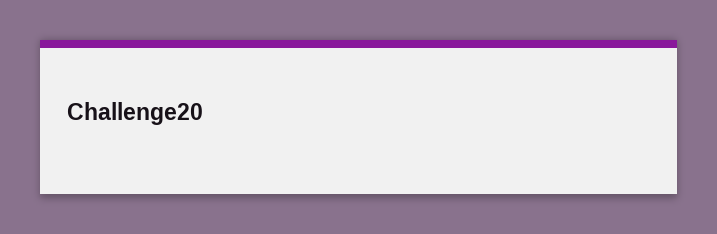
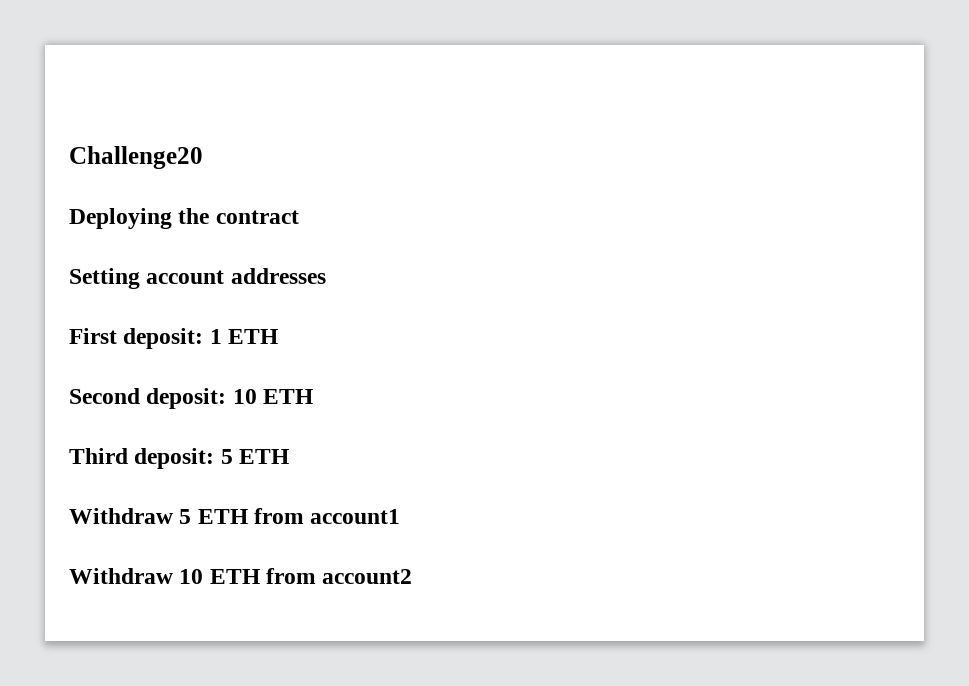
(203, 113) none -> [69,208,299,229] [69,268,326,289] [69,328,279,349] [69,388,314,409] [69,448,290,469] [69,508,401,524] [69,568,413,584] // Deploying the contract // Setting account addresses // First deposit: 1 ETH // Second deposit: 10 ETH // Third deposit: 5 ETH // Withdraw 5 ETH from account1 // Withdraw 10 ETH from account2

